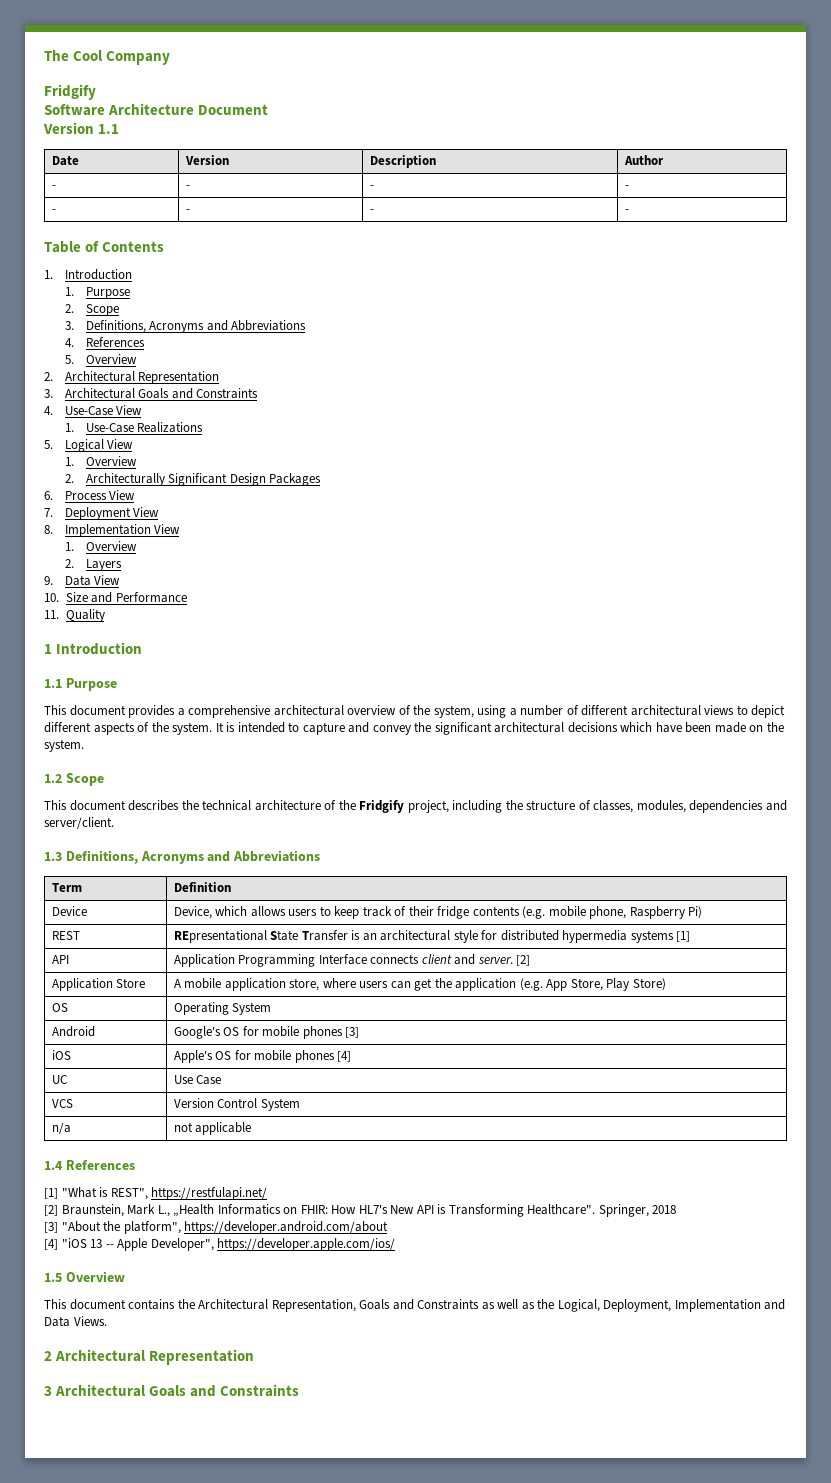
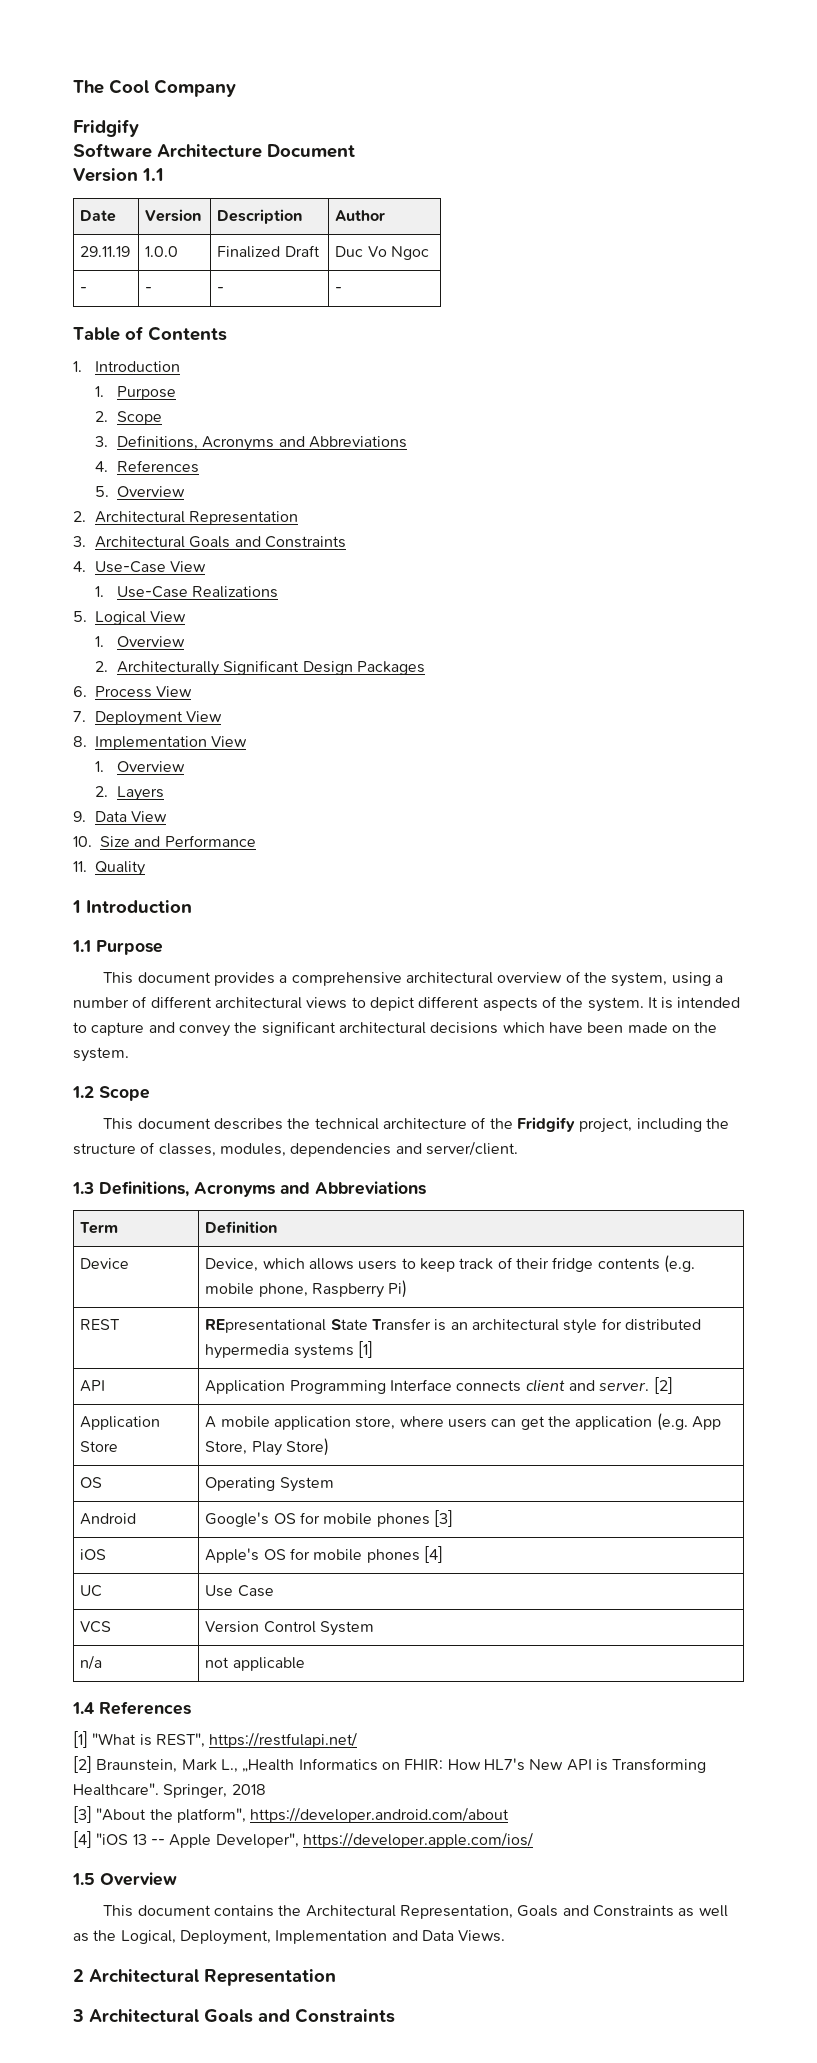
[51,185,56,189] [185,185,190,189] [369,185,374,189] [624,185,629,189] - | - | - | - -> [80,246,131,257] [145,246,179,257] [217,245,320,258] [335,246,430,260] 29.11.19 | 1.0.0 | Finalized Draft | Duc Vo Ngoc

